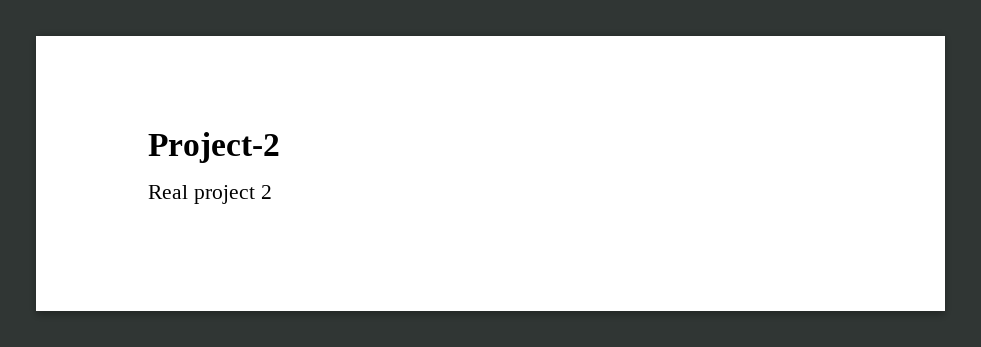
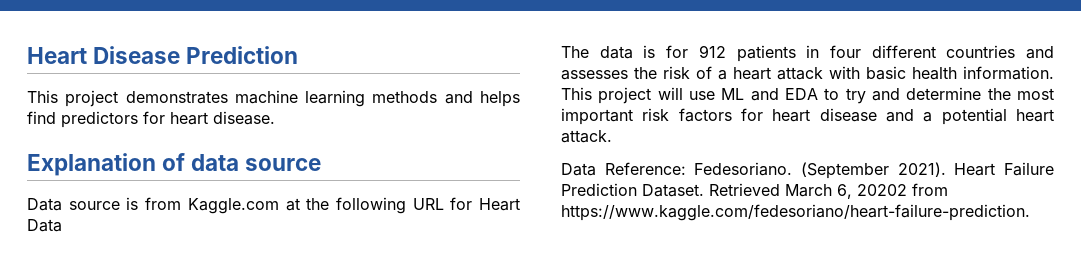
[148,132,280,163] [148,185,272,204] Project-2 // Real project 2 -> [27,46,299,64] [27,90,520,107] [27,111,275,128] [27,153,322,176] [27,197,520,214] [27,219,62,232] [561,45,1054,62] [561,66,1054,80] [561,87,1054,104] [561,108,1054,125] [561,130,612,143] [561,162,1054,179] [561,183,948,199] [561,204,1030,221] Heart Disease Prediction // This project demonstrates machine learning methods and helps find predictors for heart disease. // Explanation of data source // Data source is from Kaggle.com at the following URL for Heart Data // The data is for 912 patients in four different countries and assesses the risk of a heart attack with basic health information. This project will use ML and EDA to try and determine the most important risk factors for heart disease and a potential heart attack. // Data Reference: Fedesoriano. (September 2021). Heart Failure Prediction Dataset. Retrieved March 6, 20202 from https://www.kaggle.com/fedesoriano/heart-failure-prediction.

